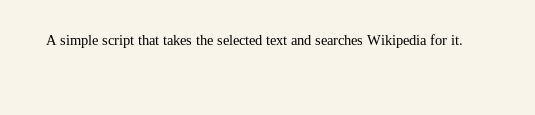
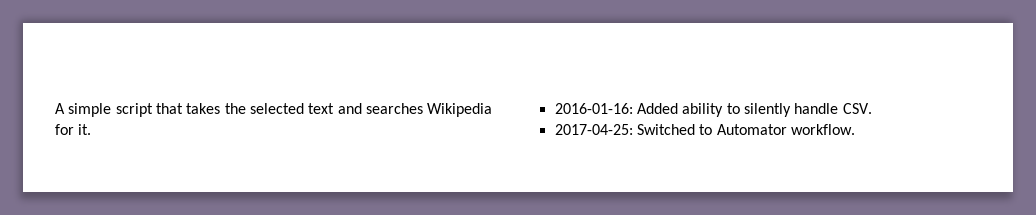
(463, 40) none -> [554,103,872,117] [554,124,855,135] // 2016-01-16: Added ability to silently handle CSV. // 2017-04-25: Switched to Automator workflow.

